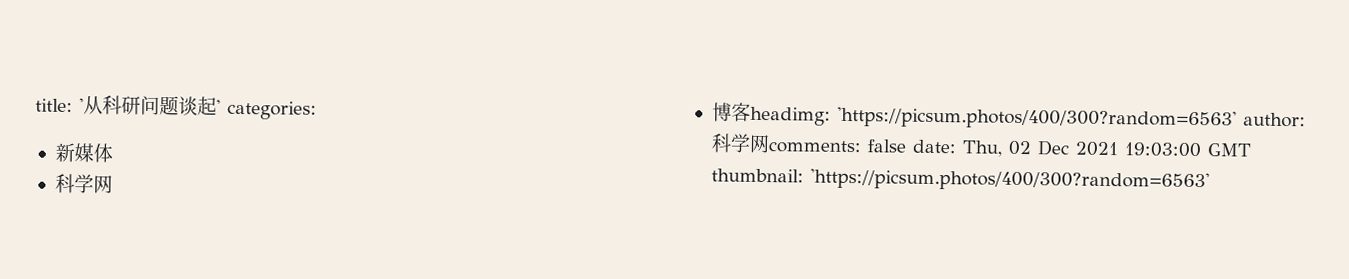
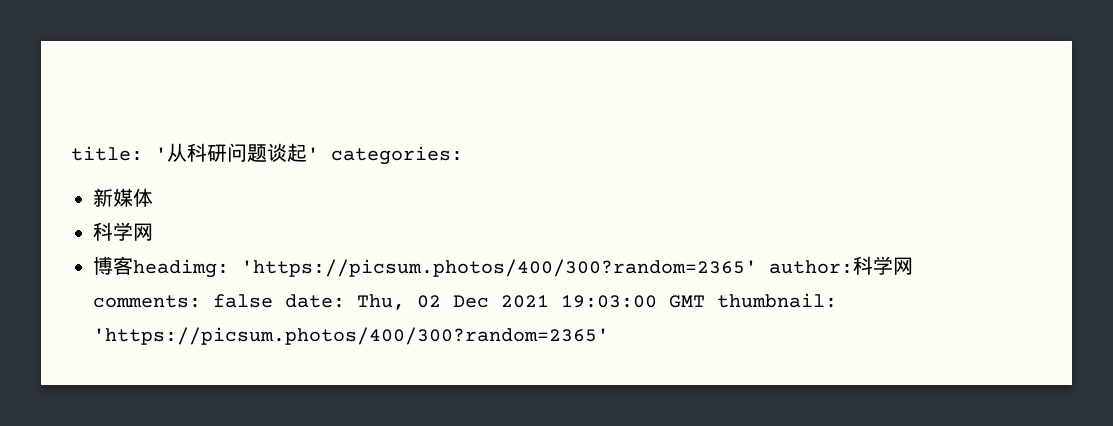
[836,106,1237,131] 'https://picsum.photos/400/300?random=6563' -> [241,259,757,277] 'https://picsum.photos/400/300?random=2365'
[809,168,1210,193] 'https://picsum.photos/400/300?random=6563' -> [93,327,609,345] 'https://picsum.photos/400/300?random=2365'

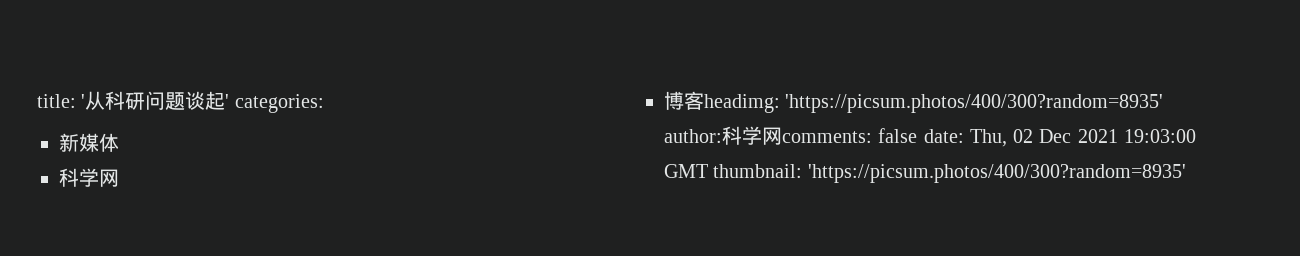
[241,259,757,277] 'https://picsum.photos/400/300?random=2365' -> [785,94,1164,113] 'https://picsum.photos/400/300?random=8935'
[93,327,609,345] 'https://picsum.photos/400/300?random=2365' -> [807,164,1186,183] 'https://picsum.photos/400/300?random=8935'

